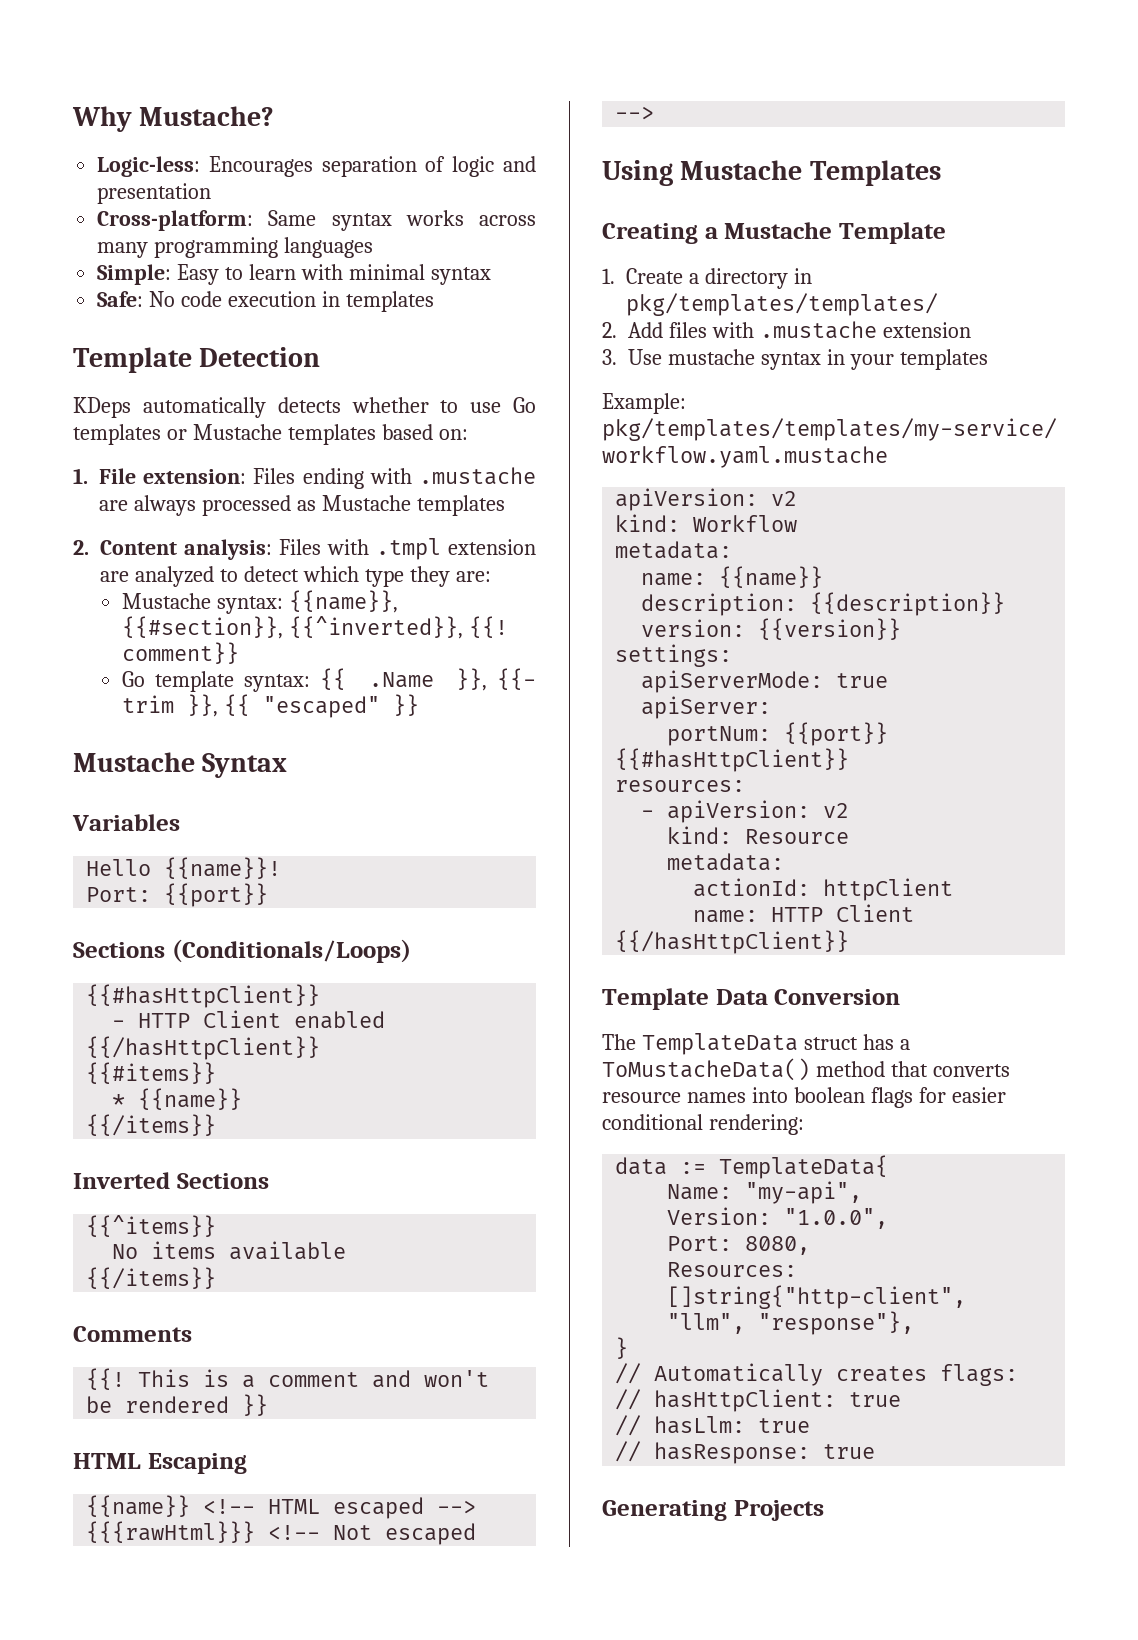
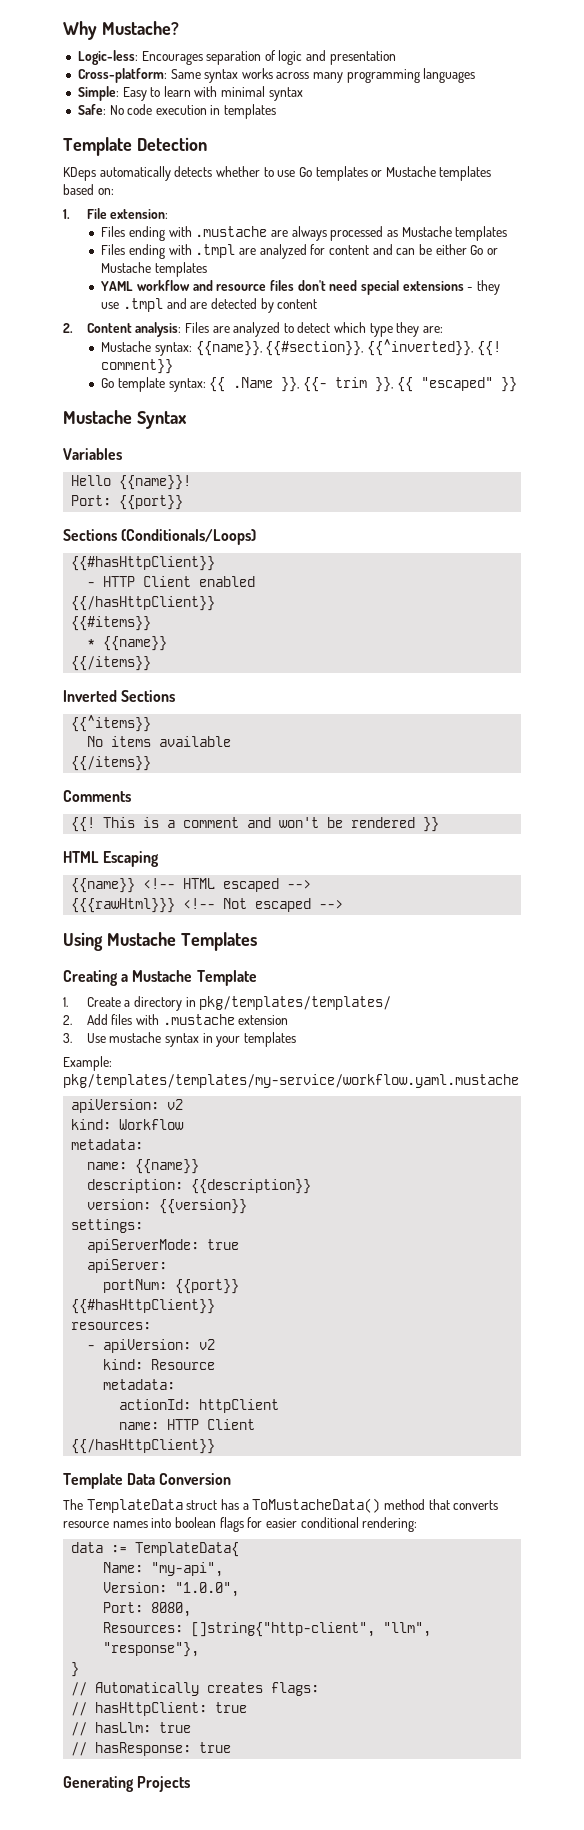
(247, 476) none -> (169, 214) //
(505, 505) none -> [101,244,498,259] [101,262,208,277] [101,280,500,295] [101,298,318,313] // Files ending with .tmpl are analyzed for content and can be either Go or Mustache templates // YAML workflow and resource files don't need special extensions - they use .tmpl and are detected by content
[327,538,536,560] with .tmpl extension -> (209, 327) none

